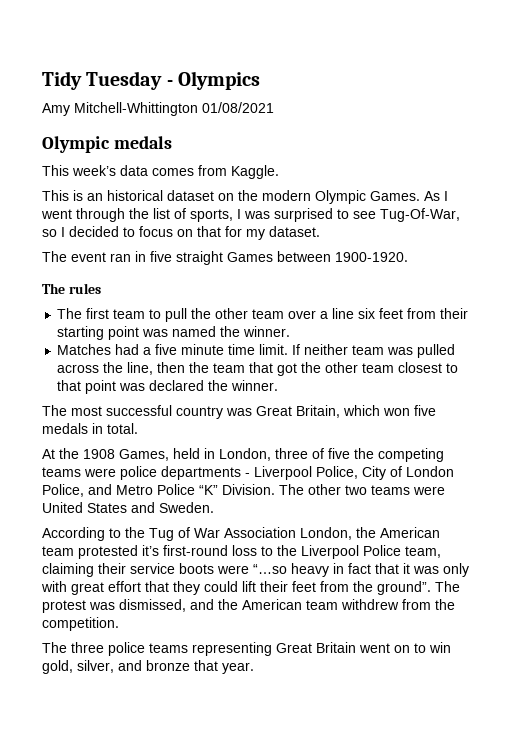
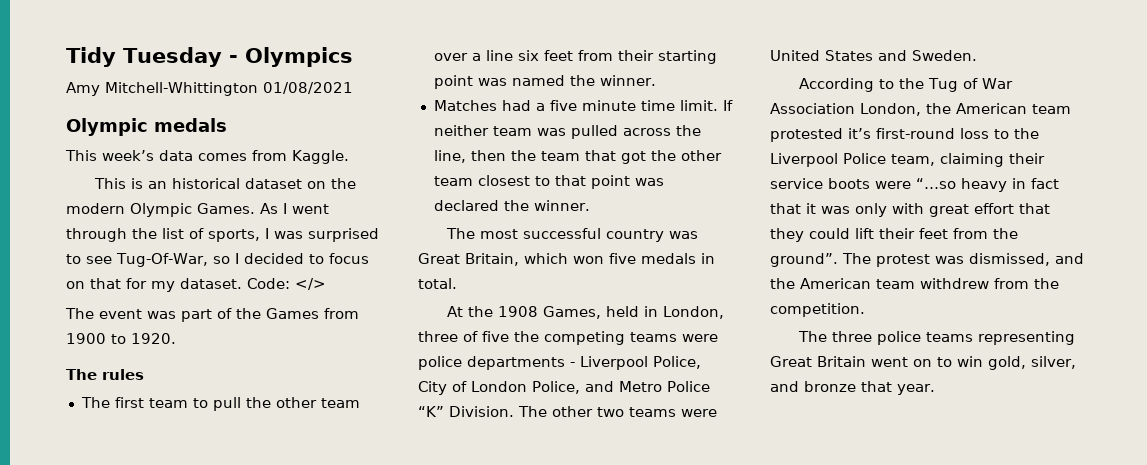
(320, 231) none -> [247,278,326,290] Code: </>
[110,251,408,265] ran in five straight Games between 1900-1920. -> [147,308,359,322] [66,333,176,344] was part of the Games from 1900 to 1920.

